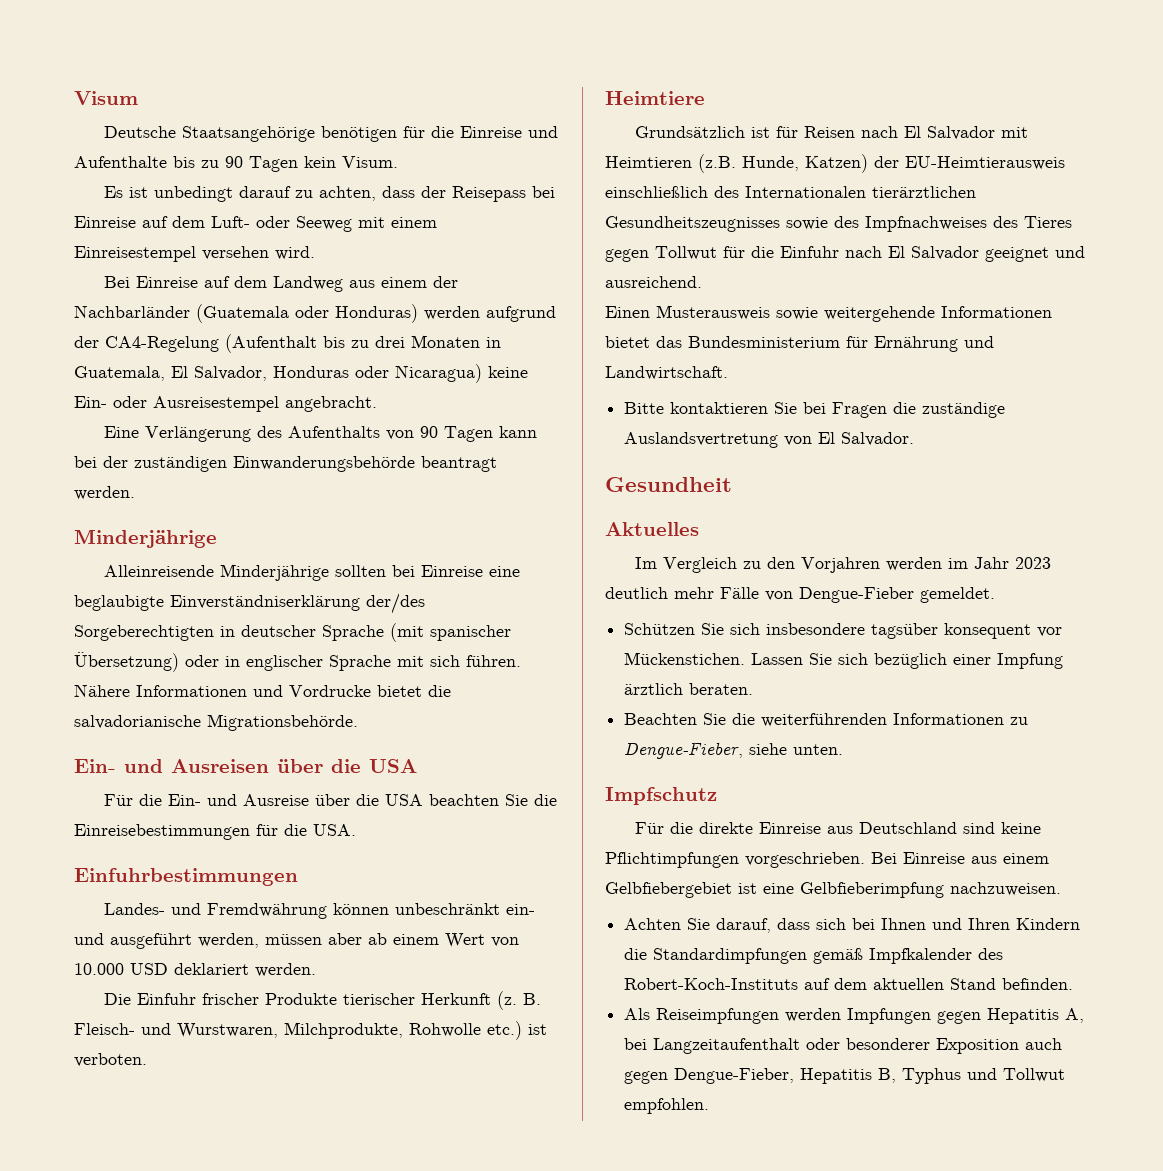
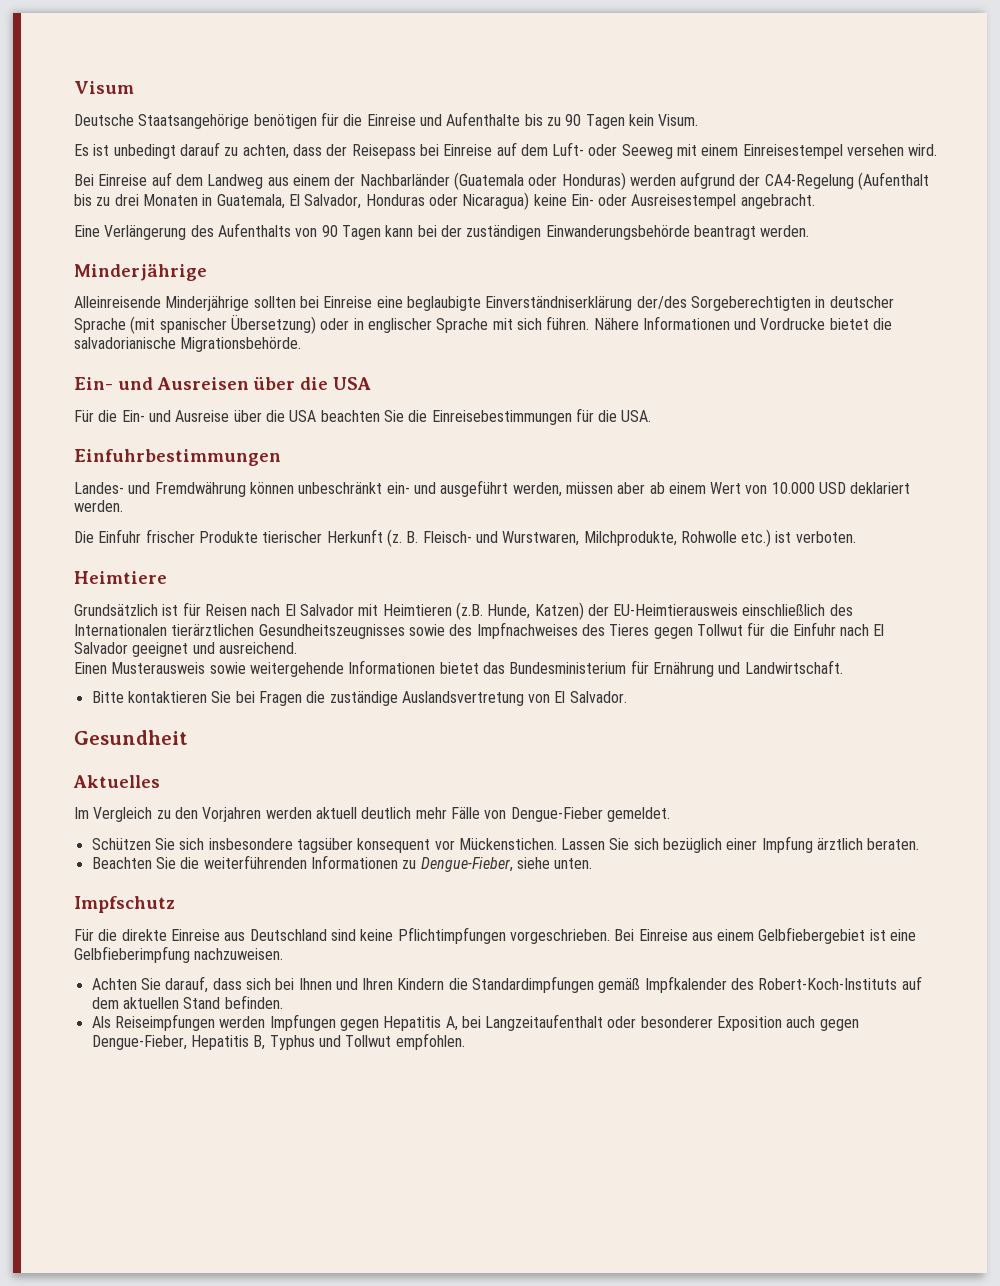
[947,557,1051,569] im Jahr 2023 -> [315,807,357,819] aktuell

